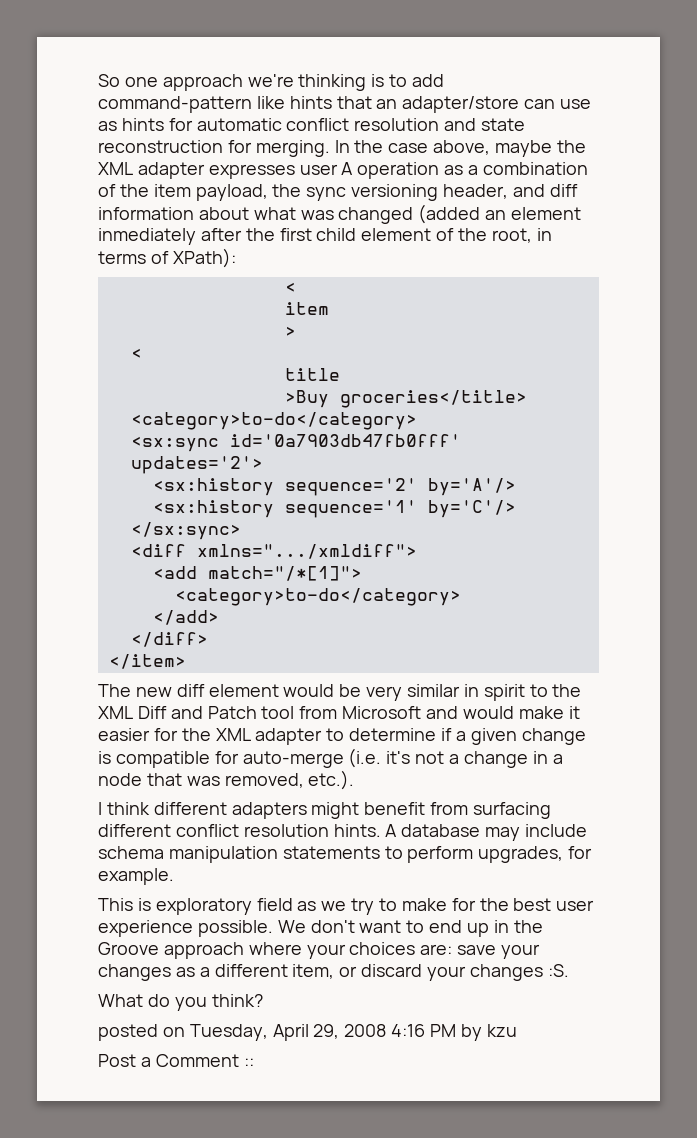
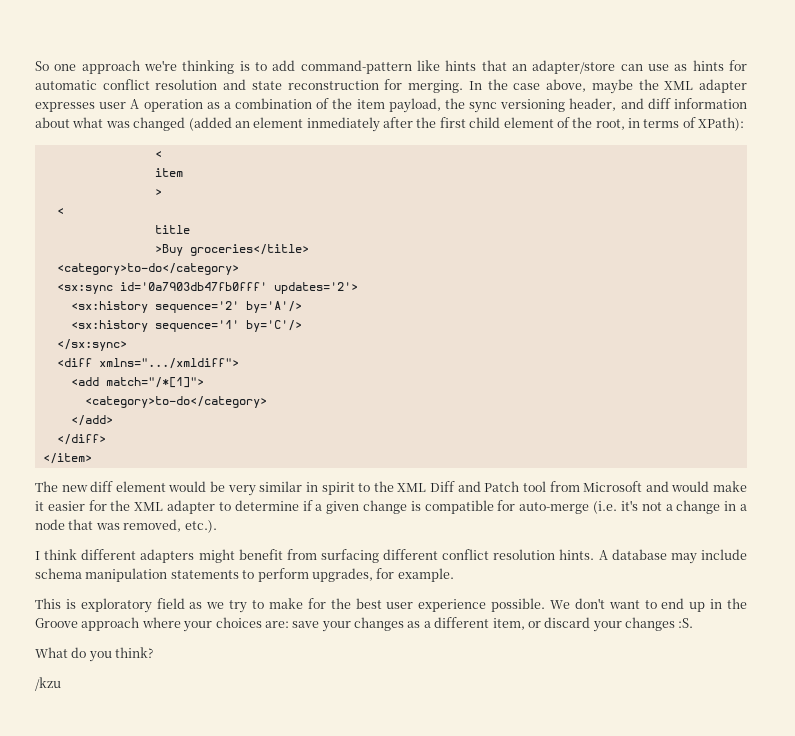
[98,1024,517,1041] [98,1054,254,1067] posted on Tuesday, April 29, 2008 4:16 PM by kzu // Post a Comment :: -> [35,677,61,691] /kzu

